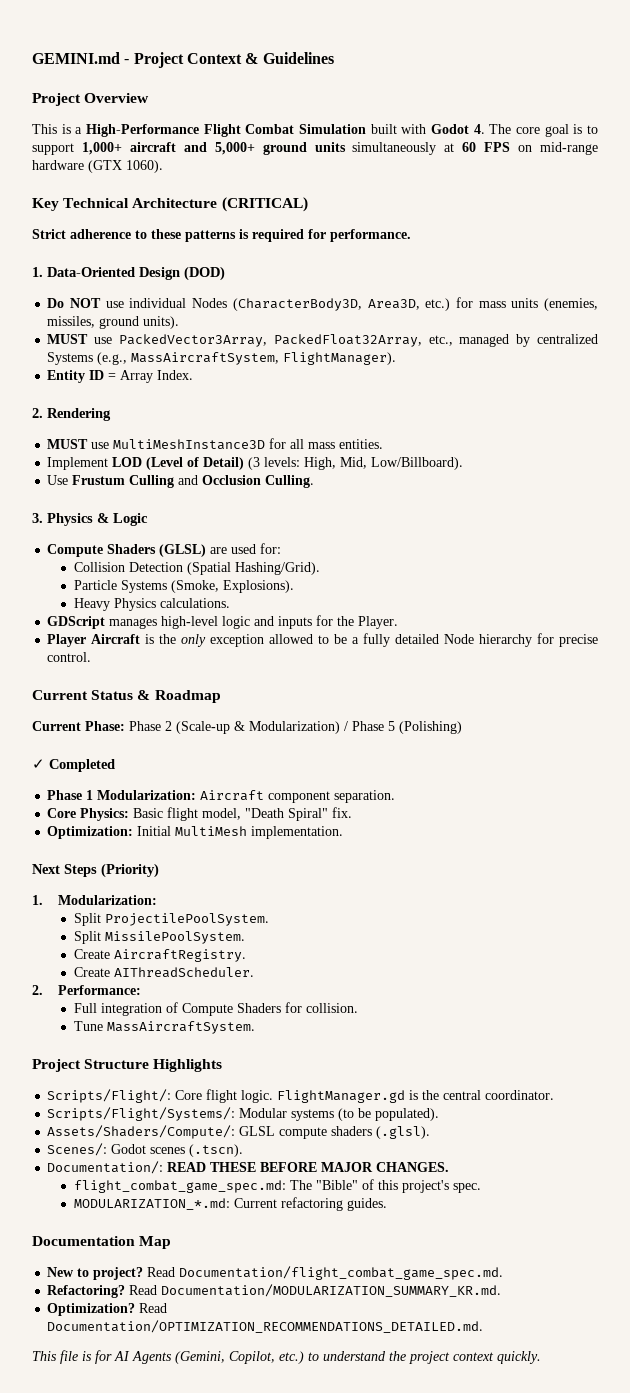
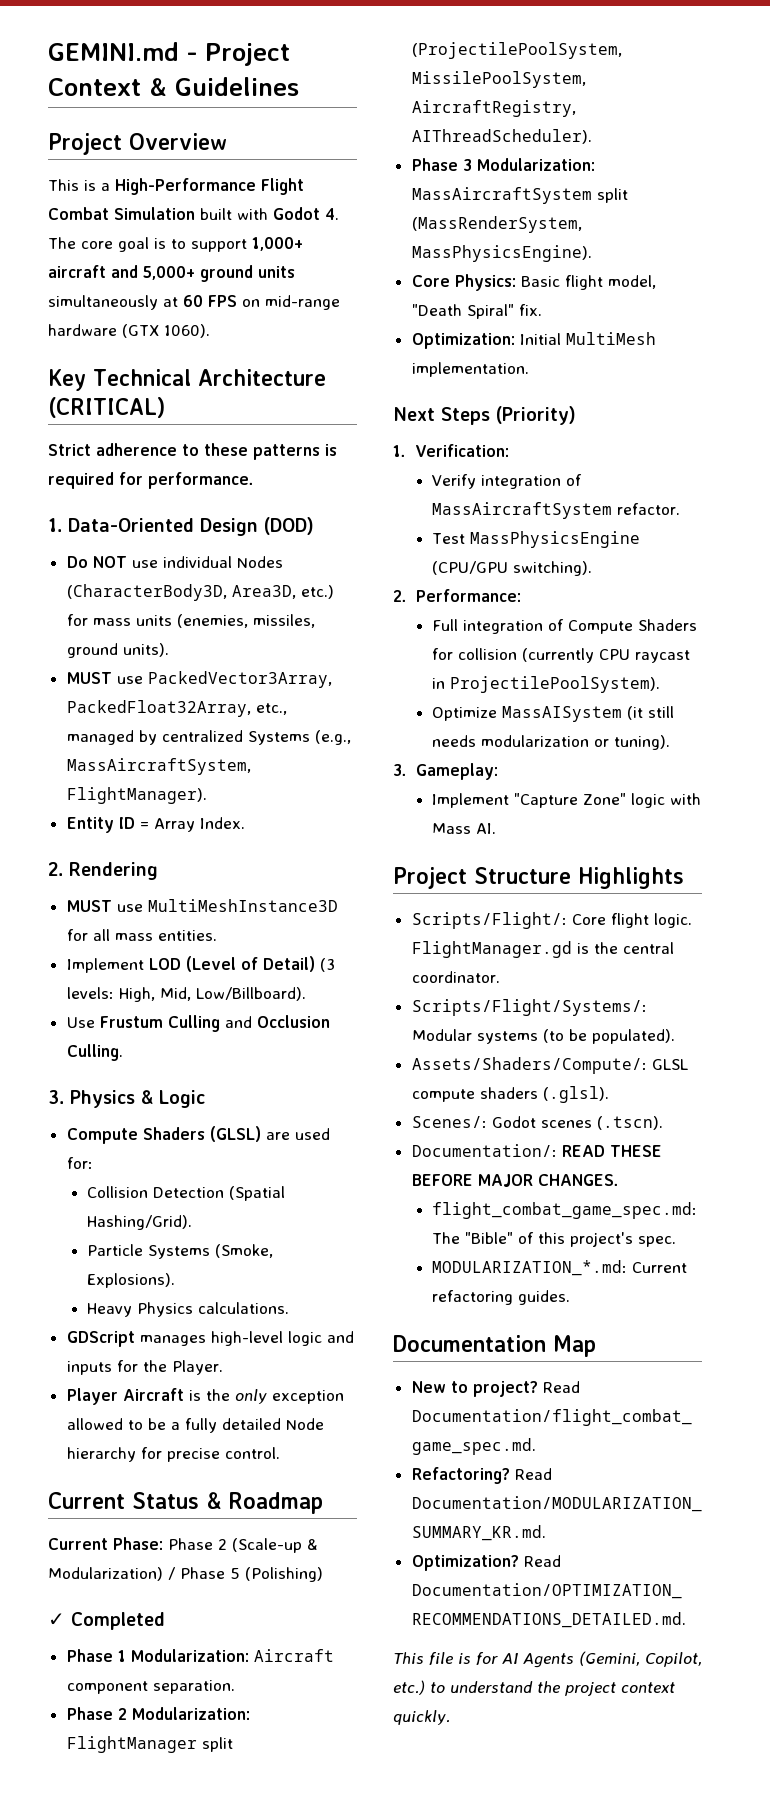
(396, 796) none -> [66,1707,250,1720] [66,1736,233,1753] [411,42,622,59] [411,71,586,88] [411,100,576,117] [411,129,592,144] [411,158,595,171] [411,187,628,204] [411,216,582,233] [411,245,592,262] // Phase 2 Modularization: FlightManager split (ProjectilePoolSystem, MissilePoolSystem, AircraftRegistry, AIThreadScheduler). // Phase 3 Modularization: MassAircraftSystem split (MassRenderSystem, MassPhysicsEngine).
[58,895,158,905] [73,913,269,926] [73,931,245,944] [73,949,246,962] [73,967,254,978] Modularization: // Split ProjectilePoolSystem. // Split MissilePoolSystem. // Create AircraftRegistry. // Create AIThreadScheduler. -> [414,444,510,457] [432,474,583,489] [432,502,681,519] [432,531,641,548] [432,561,593,576] Verification: // Verify integration of MassAircraftSystem refactor. // Test MassPhysicsEngine (CPU/GPU switching).
[305,1003,358,1013] [73,1021,255,1034] collision. // Tune MassAircraftSystem. -> [458,648,691,663] [432,676,661,693] [432,706,675,722] [432,735,671,750] [393,763,498,780] [432,793,702,808] [432,823,497,834] collision (currently CPU raycast in ProjectilePoolSystem). // Optimize MassAISystem (it still needs modularization or tuning). // 3. Gameplay: // Implement "Capture Zone" logic with Mass AI.

